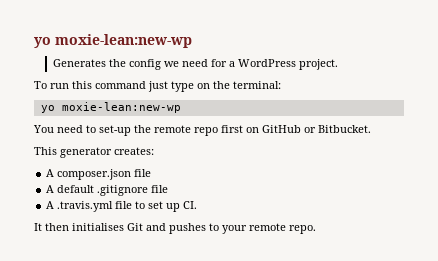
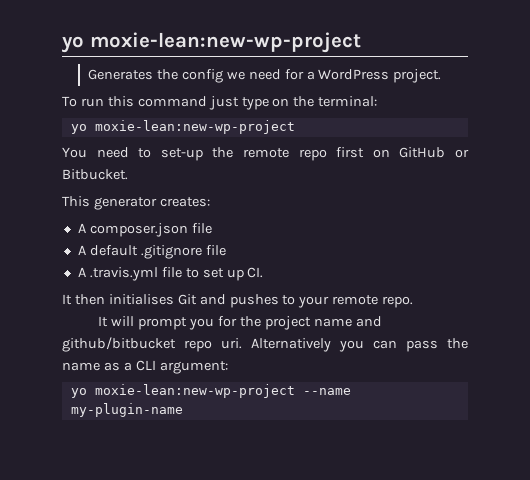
[34,34,192,48] yo moxie-lean:new-wp -> [62,32,361,53] yo moxie-lean:new-wp-project
[61,102,181,113] moxie-lean:new-wp -> [94,120,295,134] moxie-lean:new-wp-project
(316, 229) none -> [98,316,382,330] [62,337,468,352] [62,360,228,374] [70,384,351,398] [70,403,183,417] // It will prompt you for the project name and github/bitbucket repo uri. Alternatively you can pass the name as a CLI argument: // yo moxie-lean:new-wp-project --name my-plugin-name

